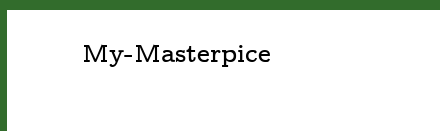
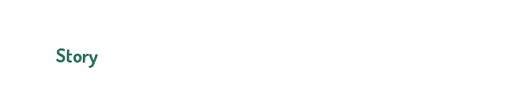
[82,44,271,67] My-Masterpice -> [55,48,99,69] Story

